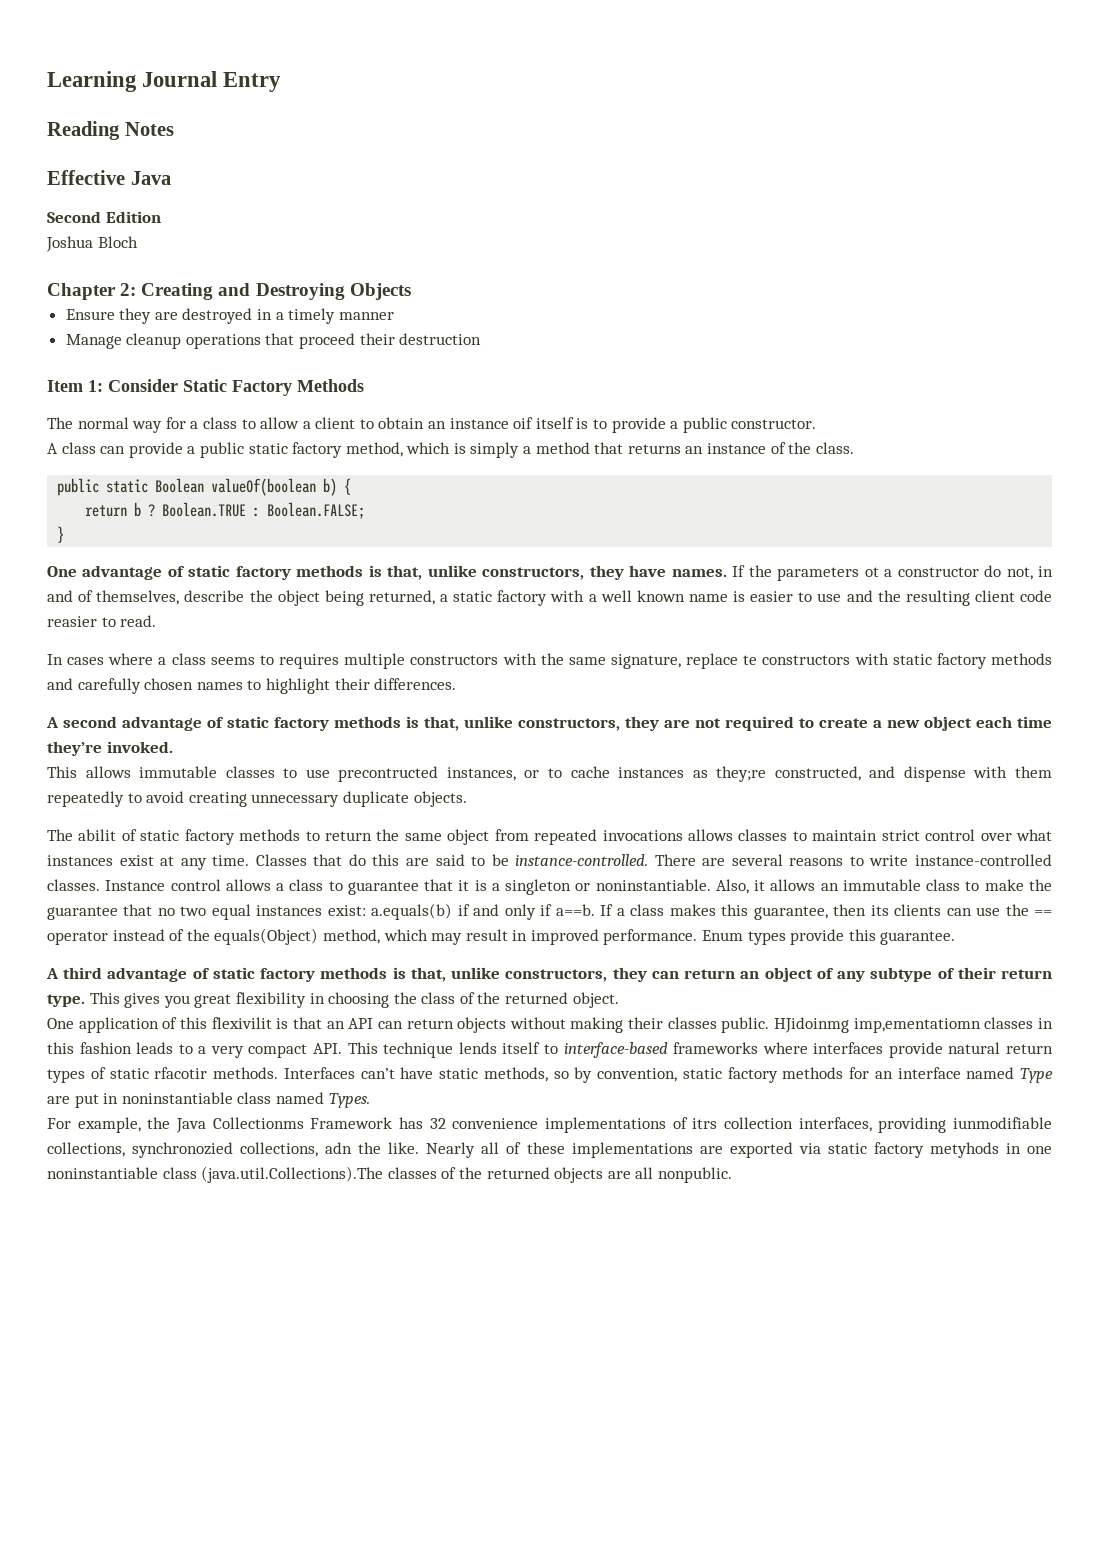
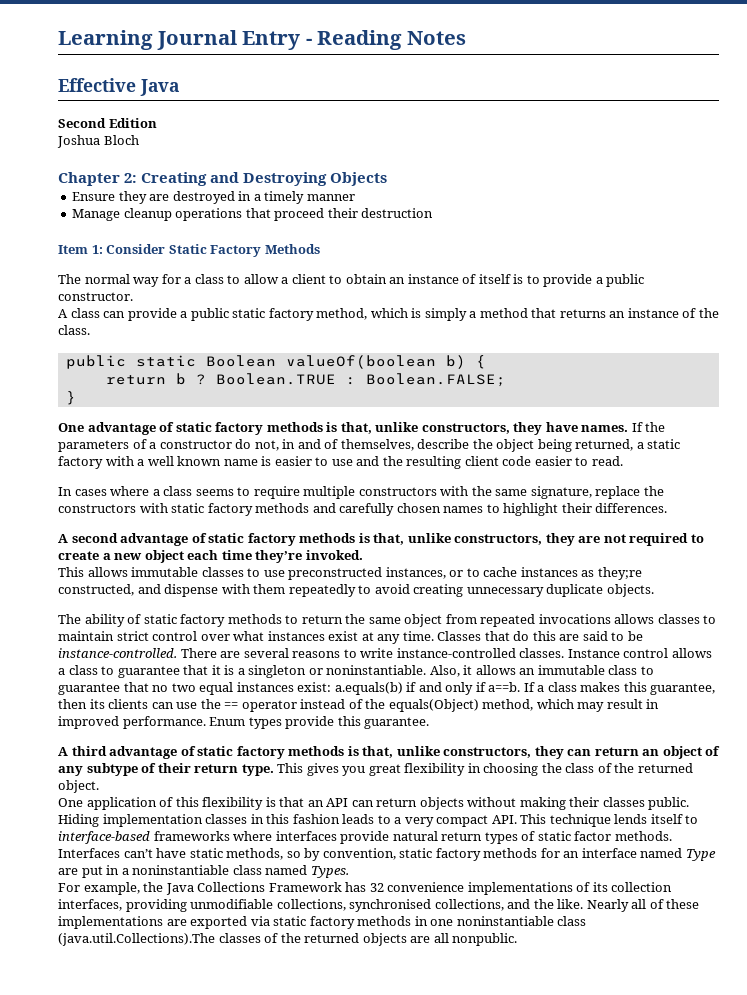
(282, 82) // -> [305,38,312,45] -
[513,417,534,429] oif -> [462,274,477,284] of
[864,567,879,577] ot -> [132,439,147,449] of
[47,616,97,627] reasier -> [534,456,572,466] easier
[279,654,340,669] requires -> [253,486,300,499] require
[743,655,758,665] te -> [643,486,664,496] the
[338,766,439,782] precontructed -> [288,567,383,580] preconstructed
[78,829,117,841] abilit -> [84,614,125,627] ability
[984,879,1052,891] make the -> (654, 670) none
[211,1017,272,1029] flexivilit -> [202,797,264,810] flexibility
[774,1017,981,1033] HJidoinmg imp,ementatiomn -> [58,814,203,827] Hiding implementation
[154,1067,208,1079] rfacotir -> [574,831,612,841] factor
(119, 1098) none -> [121,868,129,875] a
[212,1117,304,1129] Collectionms -> [197,882,266,892] Collections
[692,1118,718,1129] itrs -> [592,882,608,892] its
[952,1117,1052,1129] [47,1142,353,1158] iunmodifiable collections, synchronozied collections, adn -> [190,899,531,912] unmodifiable collections, synchronised collections, and
[929,1142,999,1158] metyhods -> [357,916,412,926] methods

